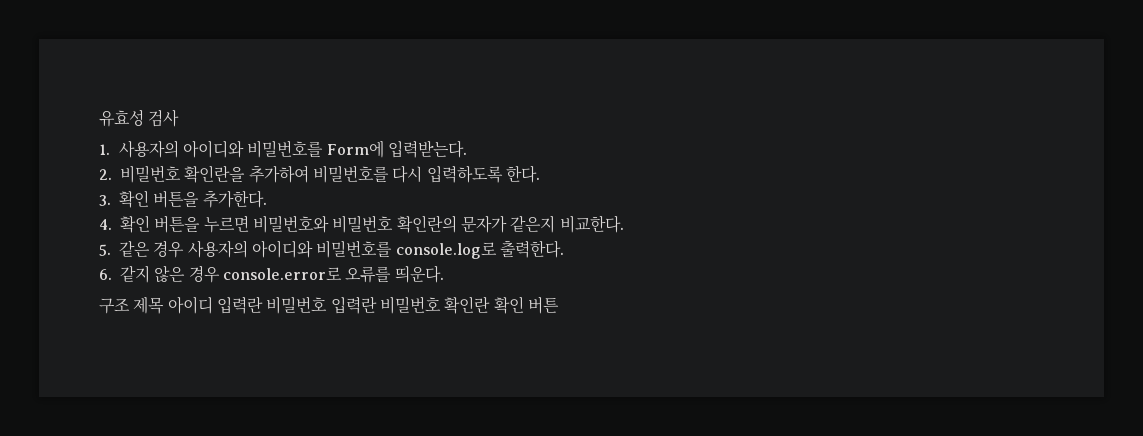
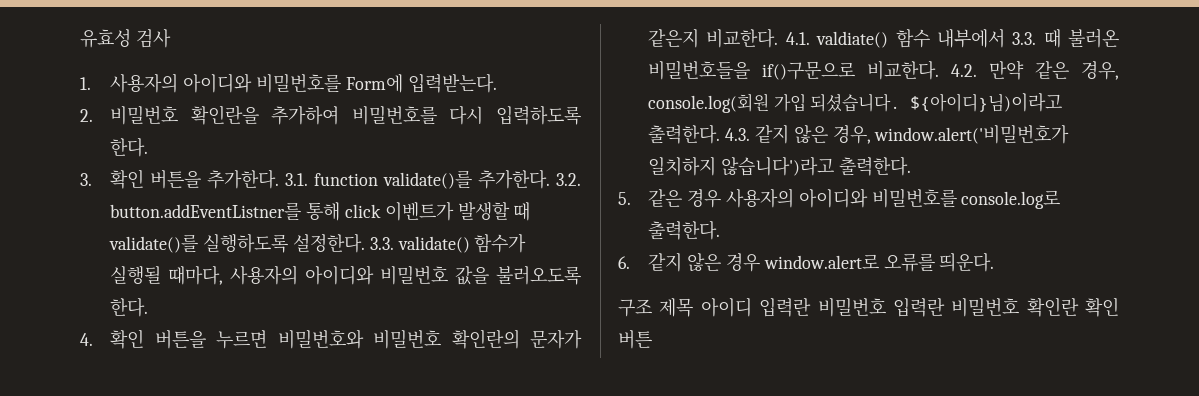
(267, 199) none -> [285,169,581,189] [110,202,531,221] [109,233,527,253] [110,265,581,285] [110,297,149,317] 3.1. function validate()를 추가한다. 3.2. button.addEventListner를 통해 click 이벤트가 발생할 때 validate()를 실행하도록 설정한다. 3.3. validate() 함수가 실행될 때마다, 사용자의 아이디와 비밀번호 값을 불러오도록 한다.
(624, 224) none -> [785,29,1119,48] [648,60,1119,80] [648,93,1063,113] [648,124,1070,144] [648,156,911,176] 4.1. valdiate() 함수 내부에서 3.3. 때 불러온 비밀번호들을 if()구문으로 비교한다. 4.2. 만약 같은 경우, console.log(회원 가입 되셨습니다. ${아이디}님)이라고 출력한다. 4.3. 같지 않은 경우, window.alert('비밀번호가 일치하지 않습니다')라고 출력한다.
[222,267,342,281] console.error로 -> [763,254,879,269] window.alert로

